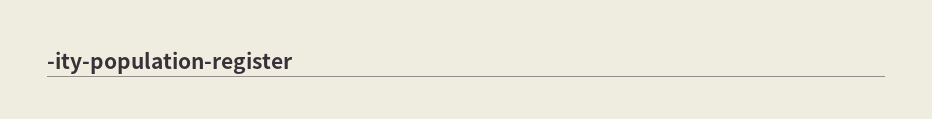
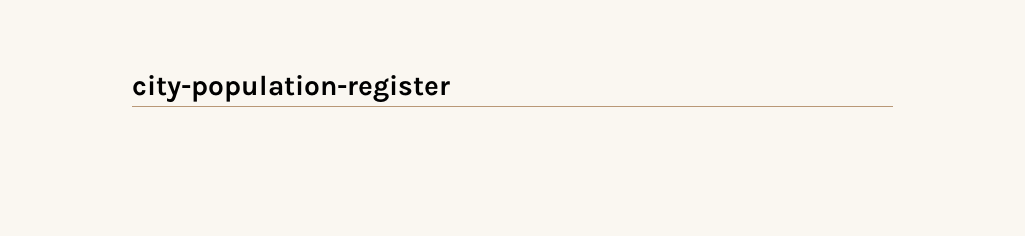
[47,51,293,74] -ity-population-register -> [132,75,450,103] city-population-register

